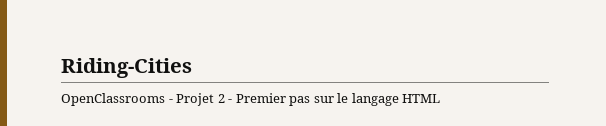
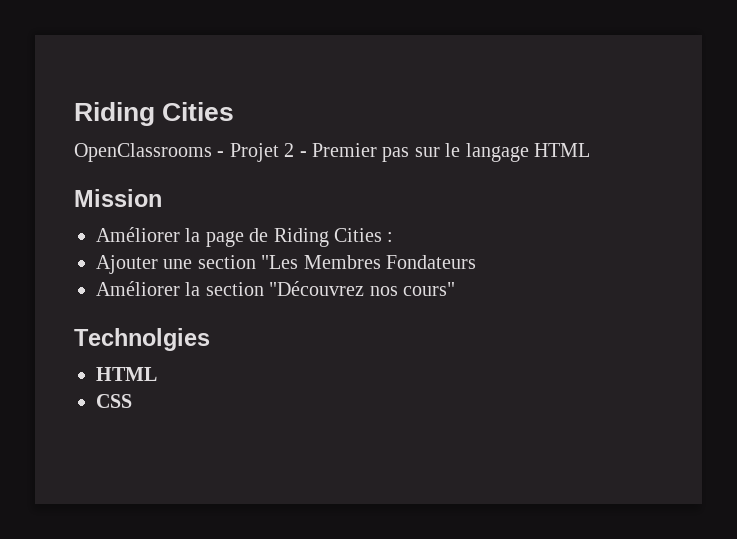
[61,58,192,78] Riding-Cities -> [74,102,235,126] Riding Cities
(441, 98) none -> [74,189,162,207] [96,227,394,247] [96,255,476,274] [96,281,455,296] [74,328,210,351] [96,367,157,381] [96,394,132,408] // Mission // Améliorer la page de Riding Cities : // Ajouter une section "Les Membres Fondateurs // Améliorer la section "Découvrez nos cours" // Technolgies // HTML // CSS

